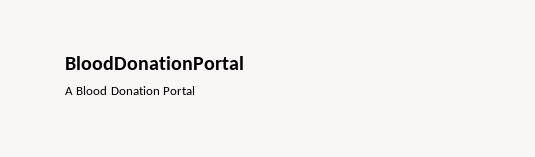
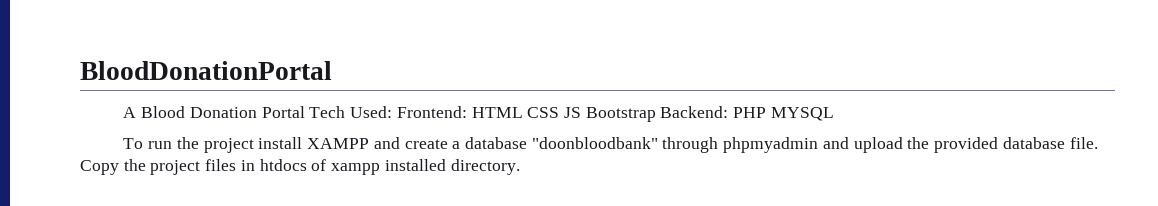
(196, 90) none -> [309,106,834,122] [123,137,1098,153] [80,159,520,175] Tech Used: Frontend: HTML CSS JS Bootstrap Backend: PHP MYSQL // To run the project install XAMPP and create a database "doonbloodbank" through phpmyadmin and upload the provided database file. Copy the project files in htdocs of xampp installed directory.

